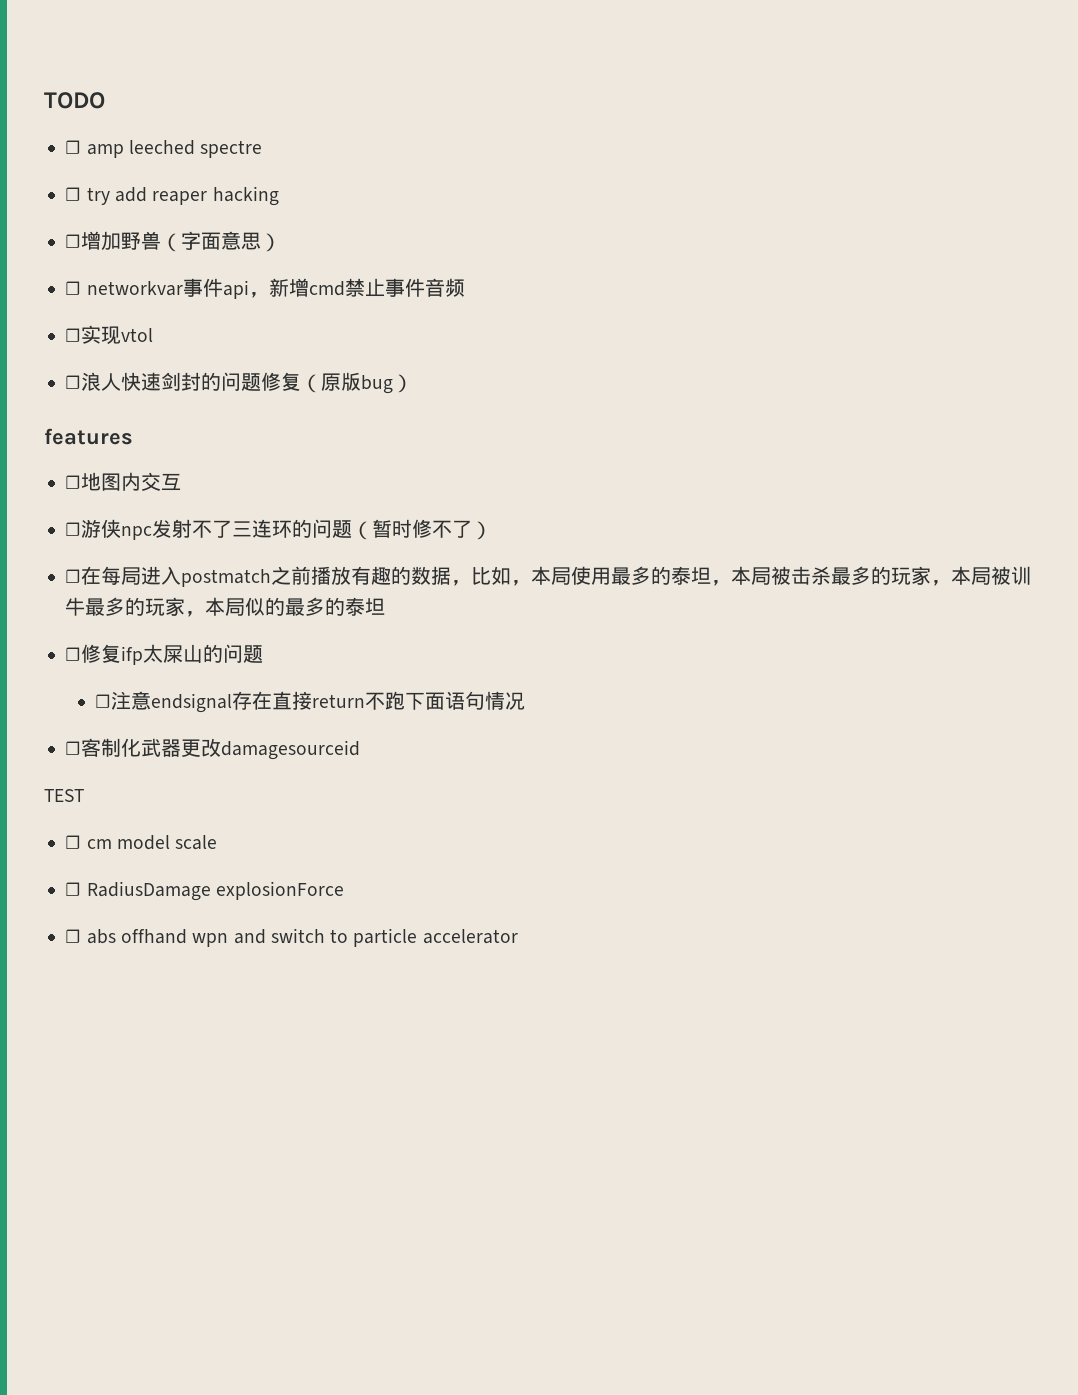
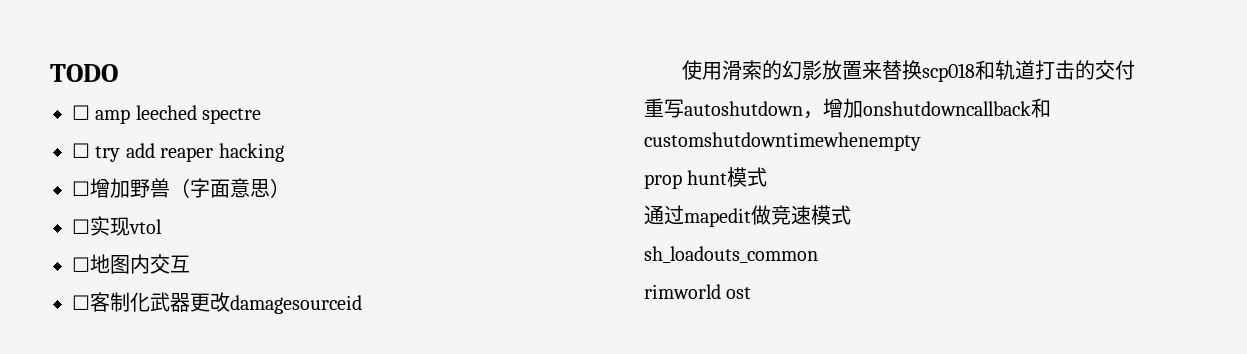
[86,278,465,299] [65,325,154,345] [65,372,414,394] [44,428,133,445] [65,472,182,491] [65,519,493,540] [65,566,1032,587] [65,597,386,617] [65,644,264,665] [95,691,526,713] networkvar事件api，新增cmd禁止事件音频 // ☐实现vtol // ☐浪人快速剑封的问题修复（原版bug） // features // ☐地图内交互 // ☐游侠npc发射不了三连环的问题（暂时修不了） // ☐在每局进入postmatch之前播放有趣的数据，比如，本局使用最多的泰坦，本局被击杀最多的玩家，本局被训牛最多的玩家，本局似的最多的泰坦 // ☐修复ifp太屎山的问题 // ☐注意endsignal存在直接return不跑下面语句情况 -> [90,216,162,236] [72,254,190,274] 实现vtol // ☐地图内交互
[44,789,84,802] [65,835,218,850] [65,881,344,901] [65,928,518,947] TEST // ☐ cm model scale // ☐ RadiusDamage explosionForce // ☐ abs offhand wpn and switch to particle accelerator -> [681,60,1135,82] [644,98,1051,119] [644,132,921,151] [644,167,768,189] [644,205,851,227] [644,246,818,263] [644,284,752,299] 使用滑索的幻影放置来替换scp018和轨道打击的交付 // 重写autoshutdown，增加onshutdowncallback和customshutdowntimewhenempty // prop hunt模式 // 通过mapedit做竞速模式 // sh_loadouts_common // rimworld ost

